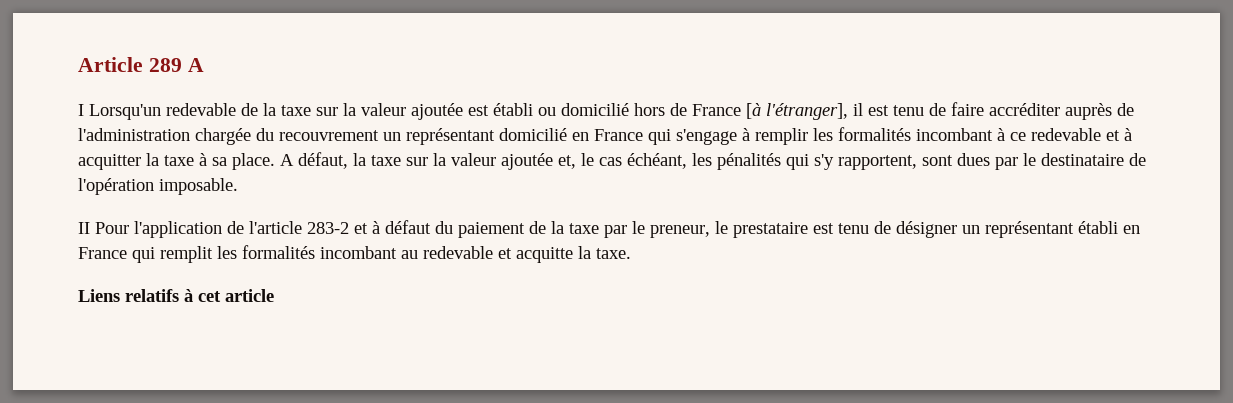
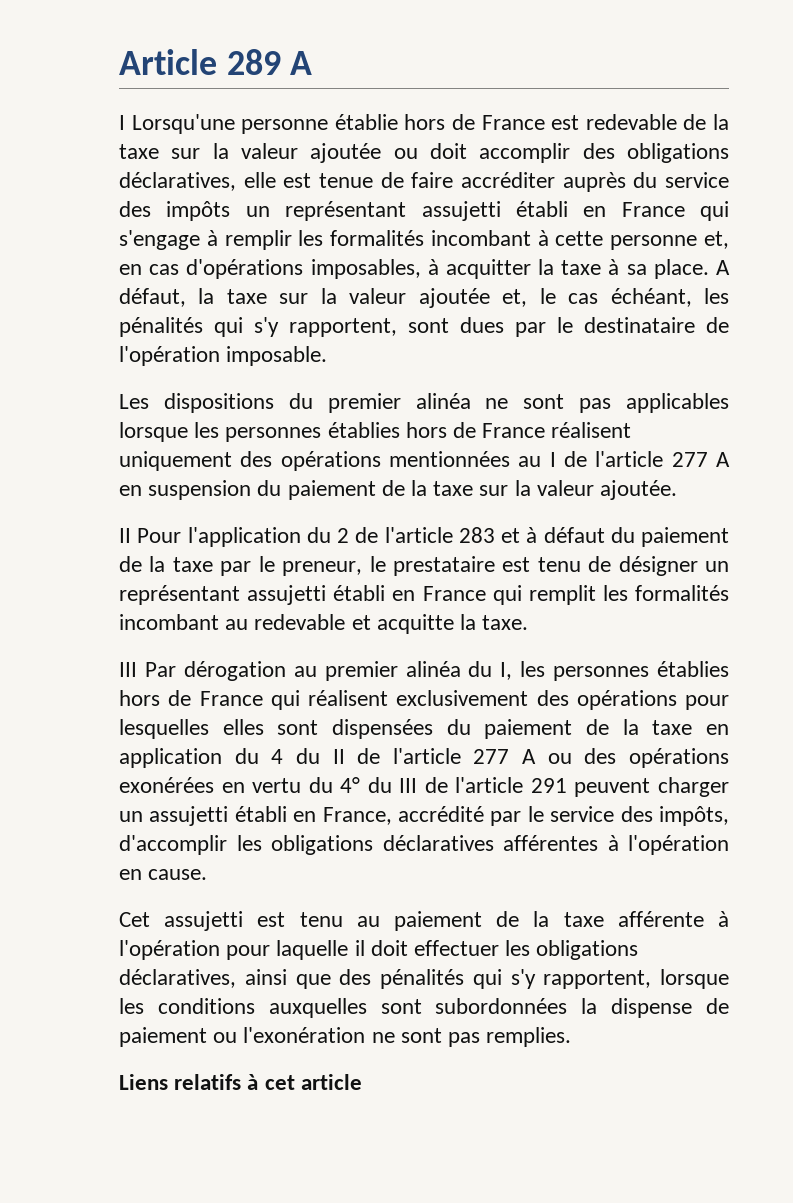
[89,104,161,120] Lorsqu'un -> [131,114,580,134] Lorsqu'une personne établie hors de France est
[468,102,1134,120] [78,128,567,145] est établi ou domicilié hors de France [à l'étranger], il est tenu de faire accréditer auprès de l'administration chargée du recouvrement un représentant domicilié -> [393,143,729,163] [119,172,729,192] [119,201,568,221] ou doit accomplir des obligations déclaratives, elle est tenue de faire accréditer auprès du service des impôts un représentant assujetti établi
[1010,128,1120,141] ce redevable et -> [555,231,729,250] [119,259,421,279] cette personne et, en cas d'opérations imposables,
(238, 186) none -> [119,393,729,413] [119,422,632,442] [119,451,730,471] [119,480,678,500] // Les dispositions du premier alinéa ne sont pas applicables lorsque les personnes établies hors de France réalisent uniquement des opérations mentionnées au I de l'article 277 A en suspension du paiement de la taxe sur la valeur ajoutée.
[227,221,349,234] de l'article 283-2 -> [306,527,495,543] du 2 de l'article 283
(1074, 229) none -> [247,585,327,605] assujetti
(631, 253) none -> [119,661,729,681] [119,690,729,710] [119,719,729,739] [119,748,729,768] [119,777,729,797] [119,806,729,826] [119,835,729,855] [119,869,208,880] [119,911,729,931] [119,940,639,960] [119,969,729,989] [119,998,729,1018] [119,1027,572,1047] // III Par dérogation au premier alinéa du I, les personnes établies hors de France qui réalisent exclusivement des opérations pour lesquelles elles sont dispensées du paiement de la taxe en application du 4 du II de l'article 277 A ou des opérations exonérées en vertu du 4° du III de l'article 291 peuvent charger un assujetti établi en France, accrédité par le service des impôts, d'accomplir les obligations déclaratives afférentes à l'opération en cause. // Cet assujetti est tenu au paiement de la taxe afférente à l'opération pour laquelle il doit effectuer les obligations déclaratives, ainsi que des pénalités qui s'y rapportent, lorsque les conditions auxquelles sont subordonnées la dispense de paiement ou l'exonération ne sont pas remplies.

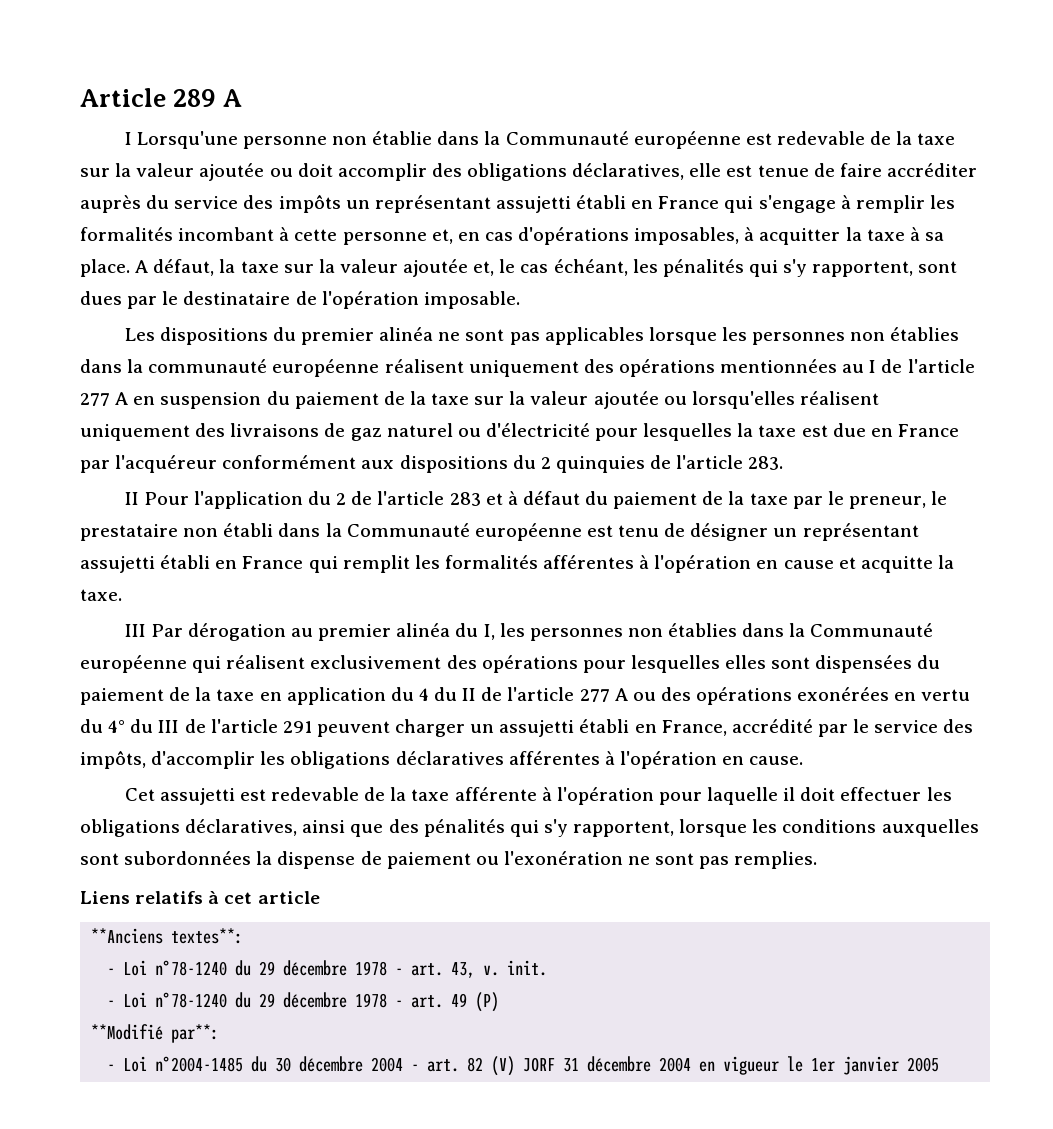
[334,114,545,130] établie hors de France -> [331,131,741,149] non établie dans la Communauté européenne
[327,422,546,438] établies hors de France -> [850,327,960,341] [80,359,380,377] non établies dans la communauté européenne
[600,480,678,500] ajoutée. -> [593,391,879,409] [80,423,959,441] [80,455,784,473] ajoutée ou lorsqu'elles réalisent uniquement des livraisons de gaz naturel ou d'électricité pour lesquelles la taxe est due en France par l'acquéreur conformément aux dispositions du 2 quinquies de l'article 283.
(495, 566) none -> [183,523,582,541] non établi dans la Communauté européenne
[119,614,346,630] incombant au redevable -> [543,555,834,573] afférentes à l'opération en cause
[656,661,729,677] [119,690,263,706] établies hors de France -> [627,623,934,637] [80,655,187,673] non établies dans la Communauté européenne
[299,911,482,931] tenu au paiement -> [270,787,359,801] redevable
(362, 1082) none -> [91,928,244,944] [107,960,548,978] [107,992,500,1012] [91,1024,220,1043] [107,1056,940,1076] // **Anciens textes**: // - Loi n°78-1240 du 29 décembre 1978 - art. 43, v. init. // - Loi n°78-1240 du 29 décembre 1978 - art. 49 (P) // **Modifié par**: // - Loi n°2004-1485 du 30 décembre 2004 - art. 82 (V) JORF 31 décembre 2004 en vigueur le 1er janvier 2005

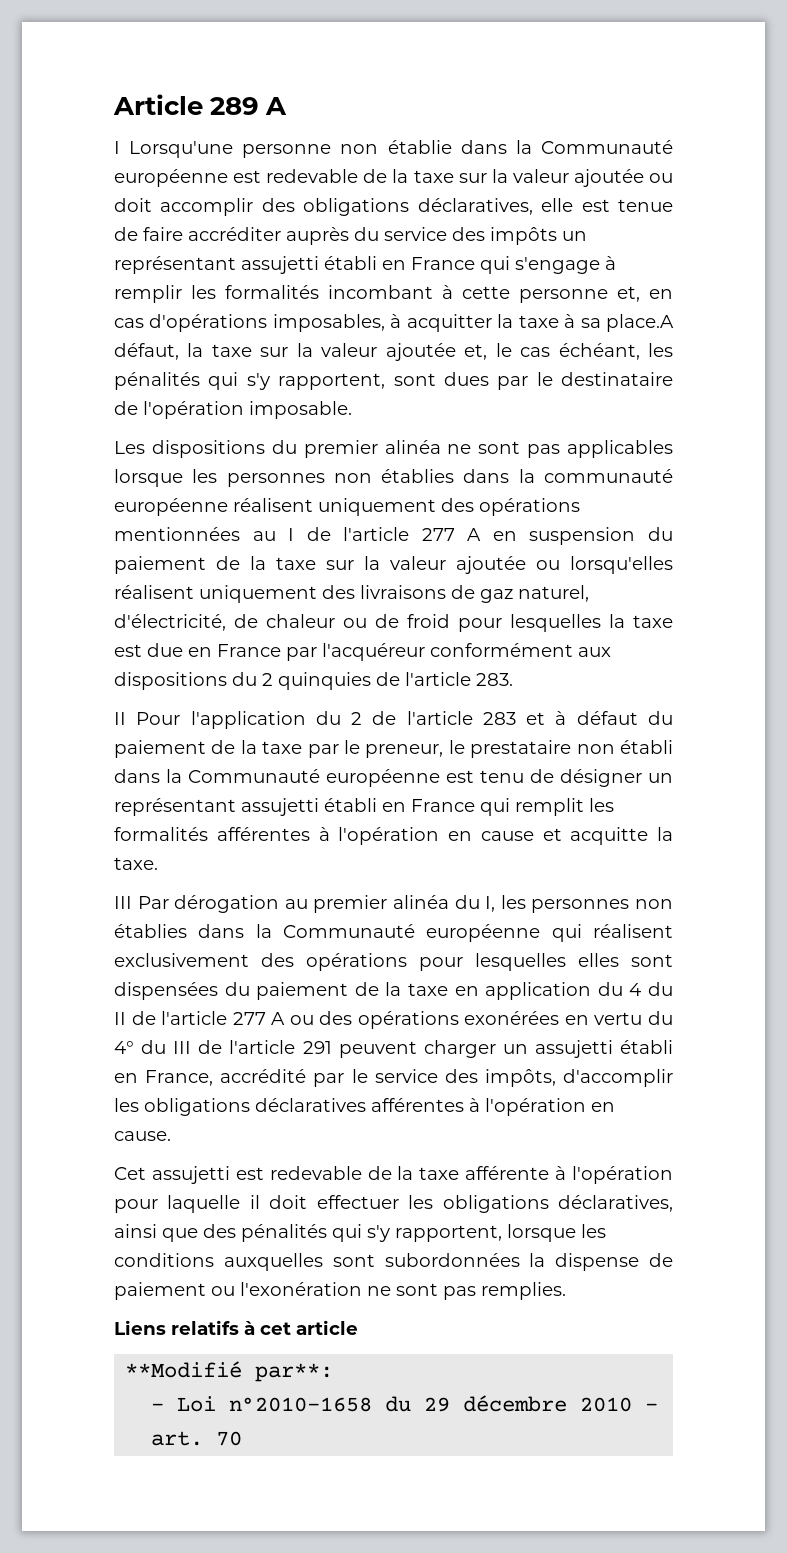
[80,259,149,277] place. A -> [606,314,675,332] place.A
[386,423,590,437] naturel ou d'électricité -> [518,585,589,602] [114,614,450,631] naturel, d'électricité, de chaleur ou de froid
[91,928,244,944] [107,960,548,978] [107,992,500,1012] [91,1024,220,1043] [107,1056,940,1076] **Anciens textes**: // - Loi n°78-1240 du 29 décembre 1978 - art. 43, v. init. // - Loi n°78-1240 du 29 décembre 1978 - art. 49 (P) // **Modifié par**: // - Loi n°2004-1485 du 30 décembre 2004 - art. 82 (V) JORF 31 décembre 2004 en vigueur le 1er janvier 2005 -> [125,1361,334,1382] [151,1395,659,1412] [151,1431,243,1446] **Modifié par**: // - Loi n°2010-1658 du 29 décembre 2010 - art. 70

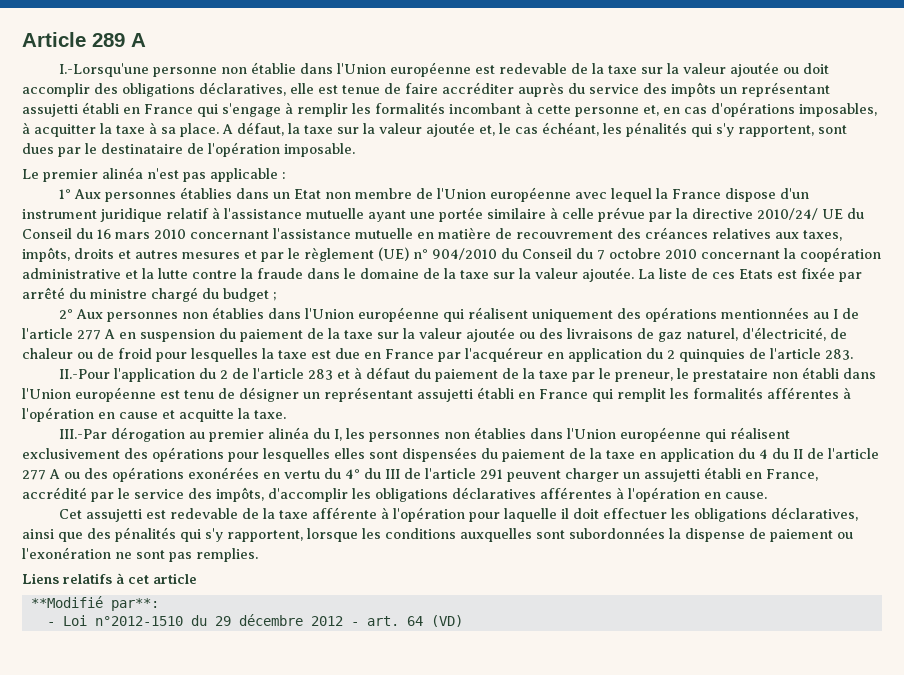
[114,141,234,158] I Lorsqu'une -> [59,63,150,77] I.-Lorsqu'une
[515,140,674,154] la Communauté -> [337,63,387,74] l'Union
[606,314,675,332] place.A -> [180,123,233,137] place. A
[114,440,673,458] [114,469,673,487] [114,498,228,516] Les dispositions du premier alinéa ne sont pas applicables lorsque les personnes non établies dans la communauté européenne -> [22,167,286,182] [59,187,810,202] [22,207,864,222] [22,227,842,241] [22,247,881,262] [22,267,862,282] [22,287,277,302] [59,307,465,322] Le premier alinéa n'est pas applicable : // 1° Aux personnes établies dans un Etat non membre de l'Union européenne avec lequel la France dispose d'un instrument juridique relatif à l'assistance mutuelle ayant une portée similaire à celle prévue par la directive 2010/24/ UE du Conseil du 16 mars 2010 concernant l'assistance mutuelle en matière de recouvrement des créances relatives aux taxes, impôts, droits et autres mesures et par le règlement (UE) n° 904/2010 du Conseil du 7 octobre 2010 concernant la coopération administrative et la lutte contre la fraude dans le domaine de la taxe sur la valeur ajoutée. La liste de ces Etats est fixée par arrêté du ministre chargé du budget ; // 2° Aux personnes non établies dans l'Union européenne qui
[570,556,673,574] [114,585,317,603] lorsqu'elles réalisent uniquement -> (535, 335) none
[430,643,611,657] [114,672,227,690] conformément aux dispositions -> [547,348,642,362] en application
[114,712,181,725] II Pour -> [59,369,111,379] II.-Pour
[166,769,320,783] la Communauté -> [22,388,71,399] l'Union
[114,896,169,909] III Par -> [59,429,108,439] III.-Par
[255,924,415,938] la Communauté -> [567,428,617,439] l'Union
[229,1397,373,1412] n°2010-1658 -> [94,616,183,626] n°2012-1510
[580,1397,633,1412] 2010 -> [310,616,343,626] 2012
[216,1431,243,1446] 70 -> [406,615,463,627] 64 (VD)

